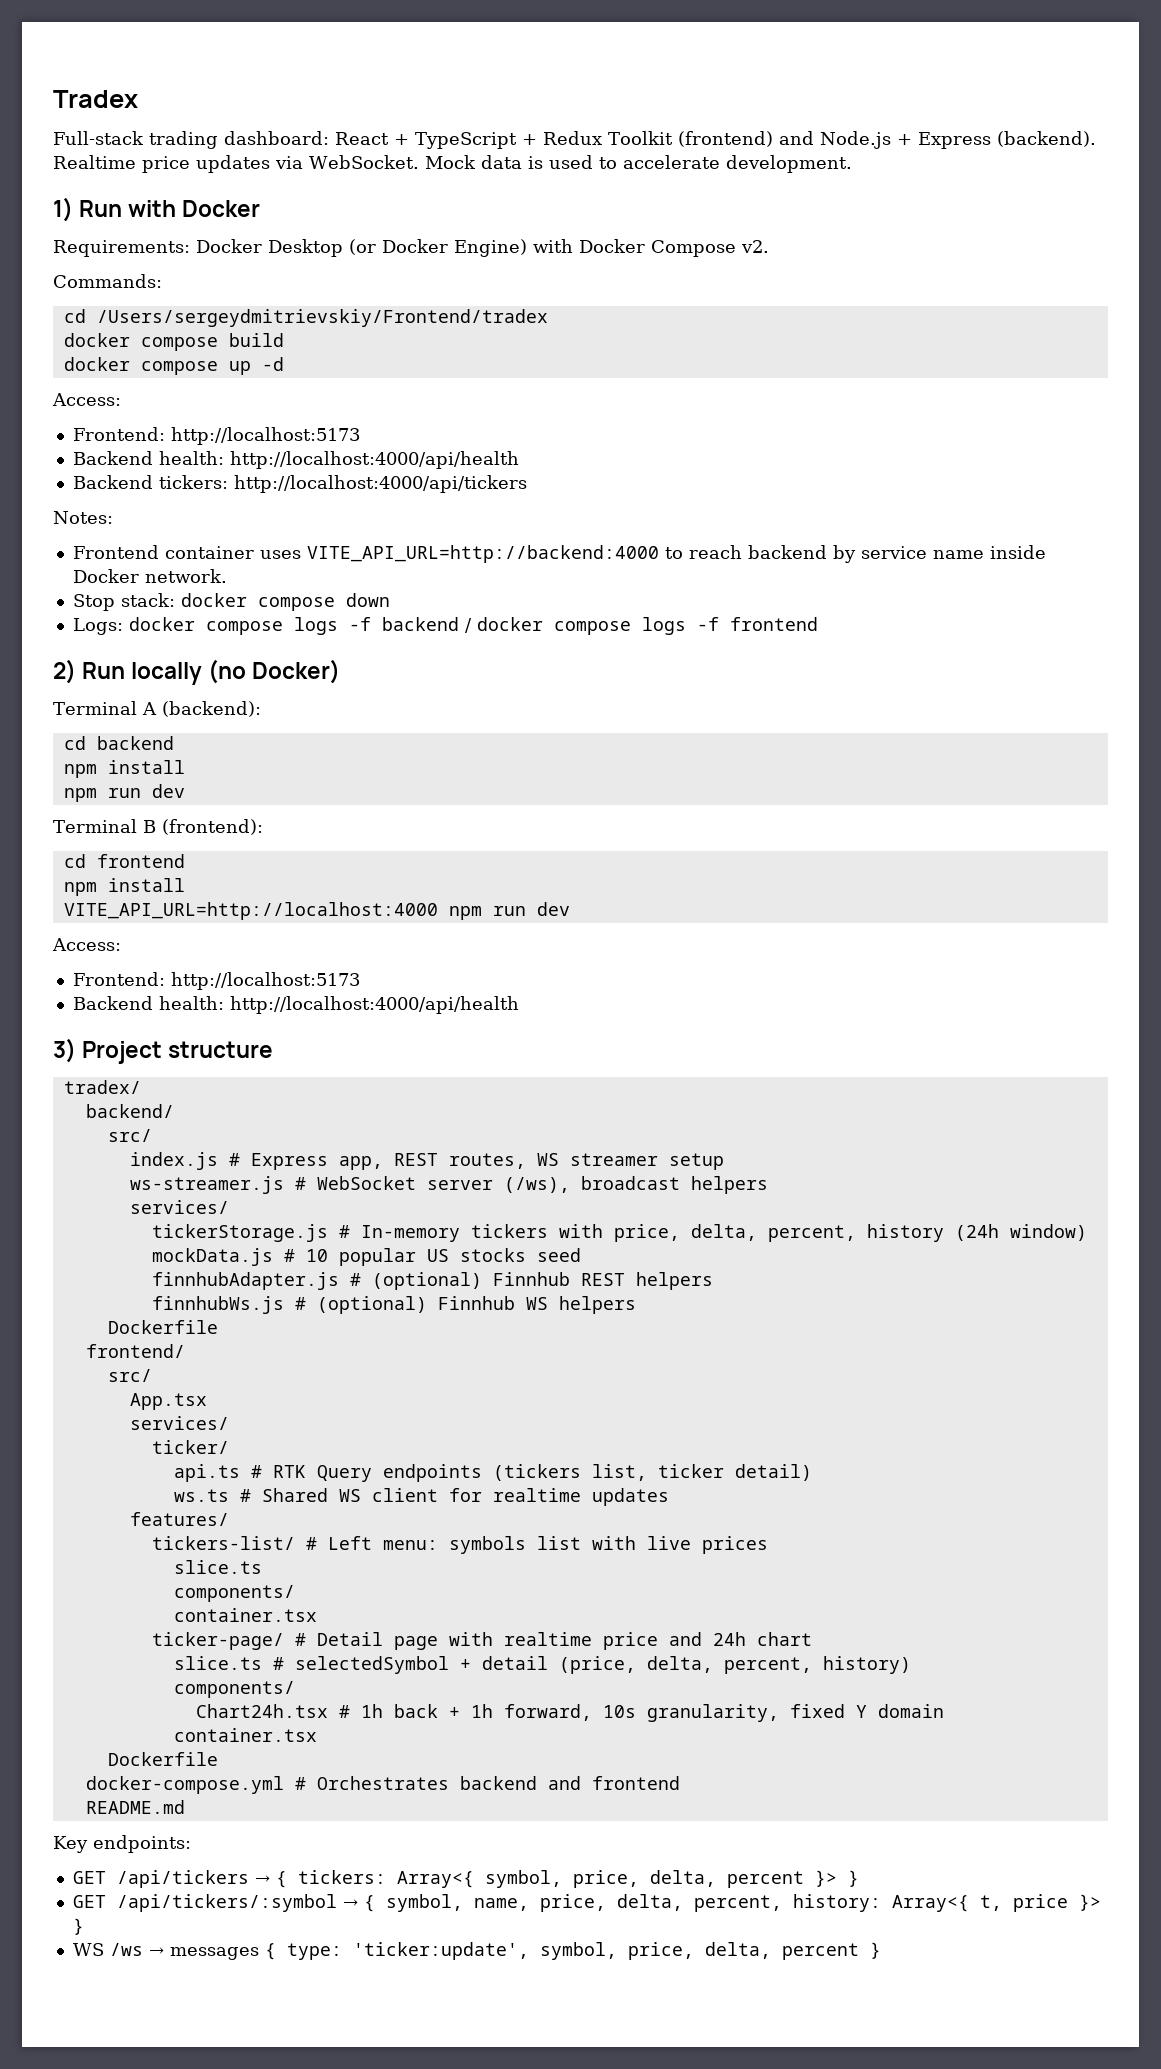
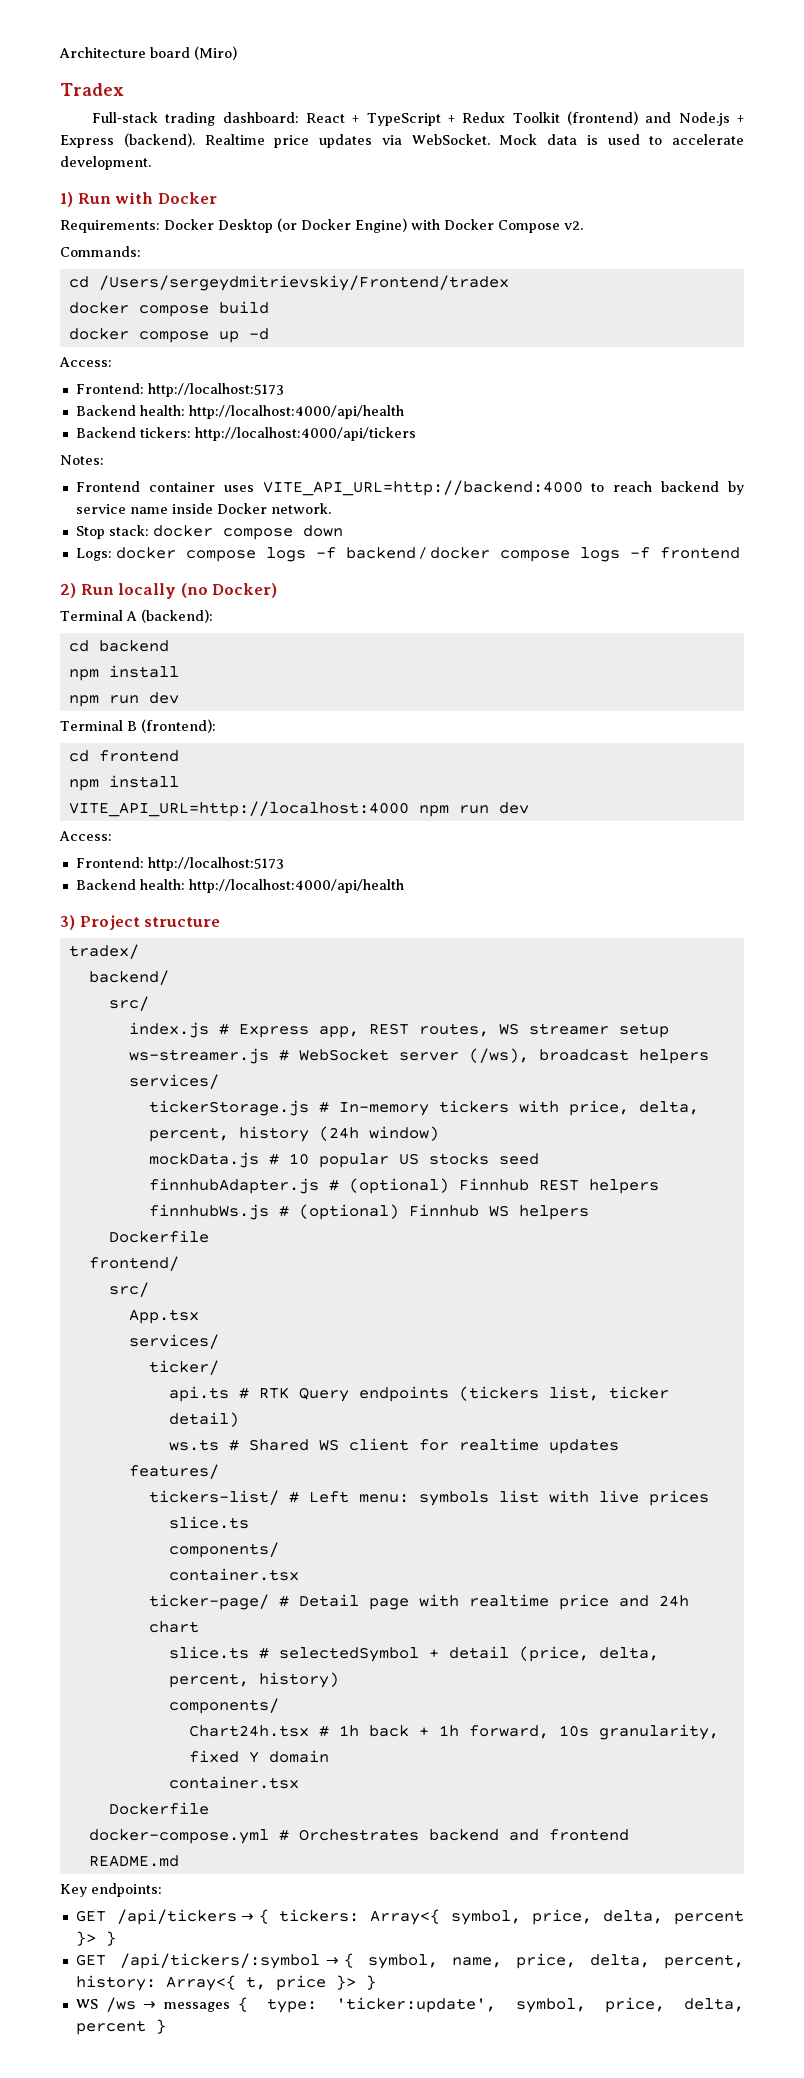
(53, 99) none -> [59,46,237,60] Architecture board (Miro) //

